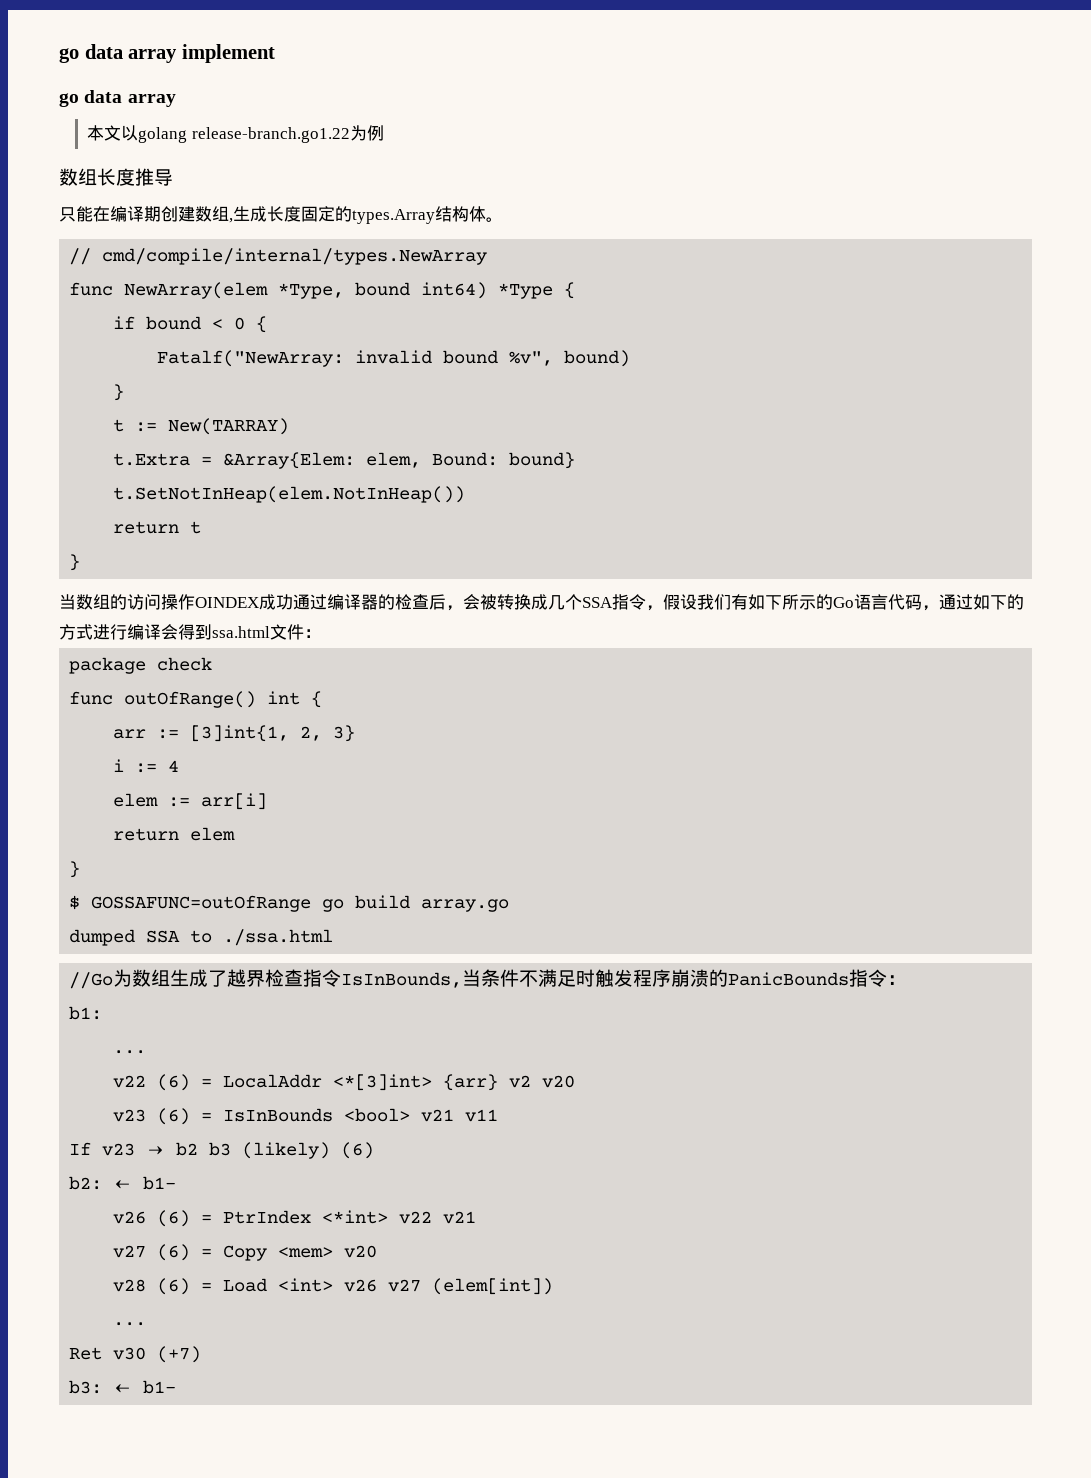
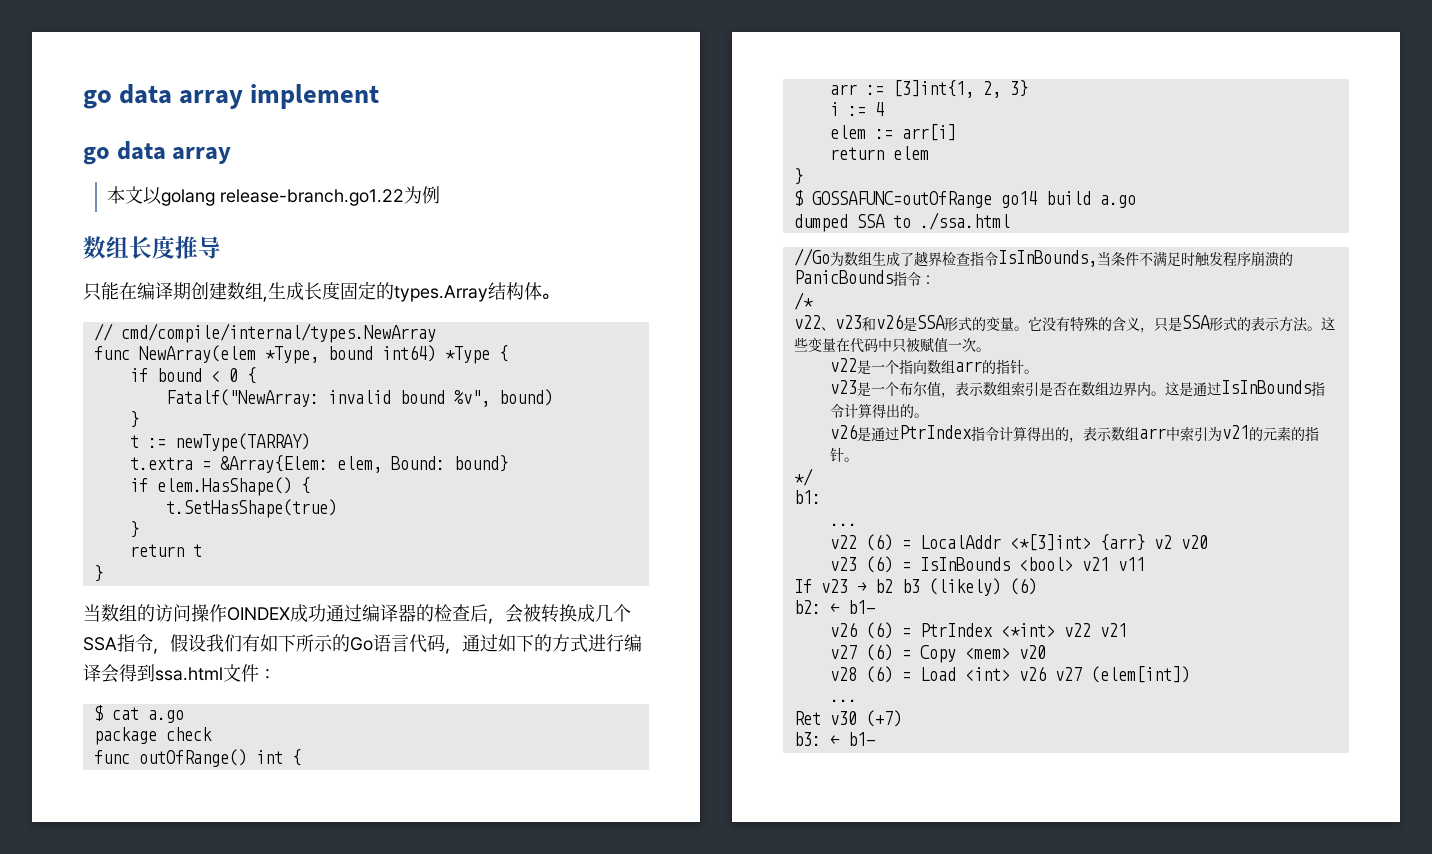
[168,418,290,435] [113,453,191,466] New(TARRAY) // t.Extra -> [174,433,310,452] [129,457,193,470] newType(TARRAY) // t.extra
[113,486,466,503] t.SetNotInHeap(elem.NotInHeap()) -> [129,477,310,496] [165,499,337,518] [129,521,139,538] if elem.HasShape() { // t.SetHasShape(true) // }
(321, 633) none -> [93,705,184,723] // $ cat a.go
[322,895,510,912] go build array.go -> [1000,191,1136,208] go14 build a.go
(907, 980) none -> [793,292,813,310] [793,314,1335,333] [793,337,990,353] [829,358,1038,375] [829,380,1325,398] [829,403,928,418] [829,424,1319,443] [829,447,858,462] [793,468,813,486] // /* // v22、v23和v26是SSA形式的变量。它没有特殊的含义，只是SSA形式的表示方法。这些变量在代码中只被赋值一次。 // v22是一个指向数组arr的指针。 // v23是一个布尔值，表示数组索引是否在数组边界内。这是通过IsInBounds指令计算得出的。 // v26是通过PtrIndex指令计算得出的，表示数组arr中索引为v21的元素的指针。 // */

